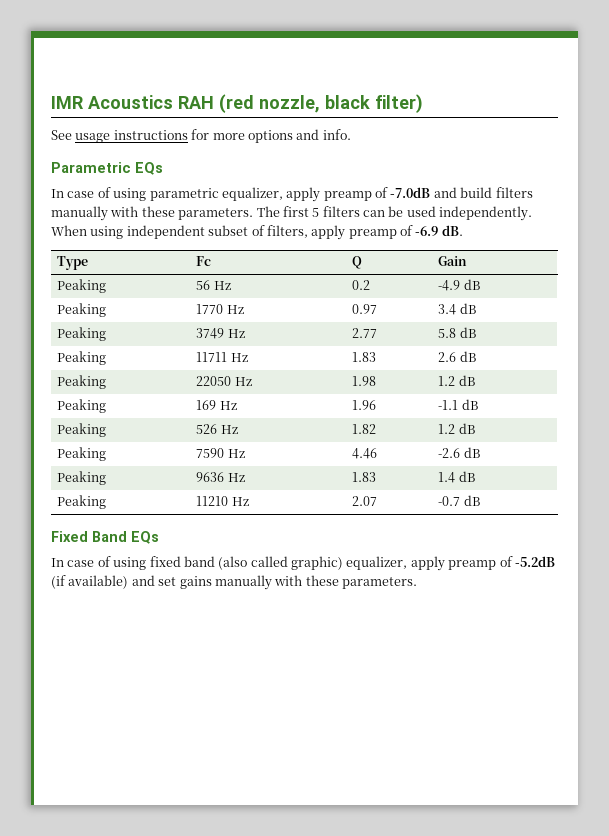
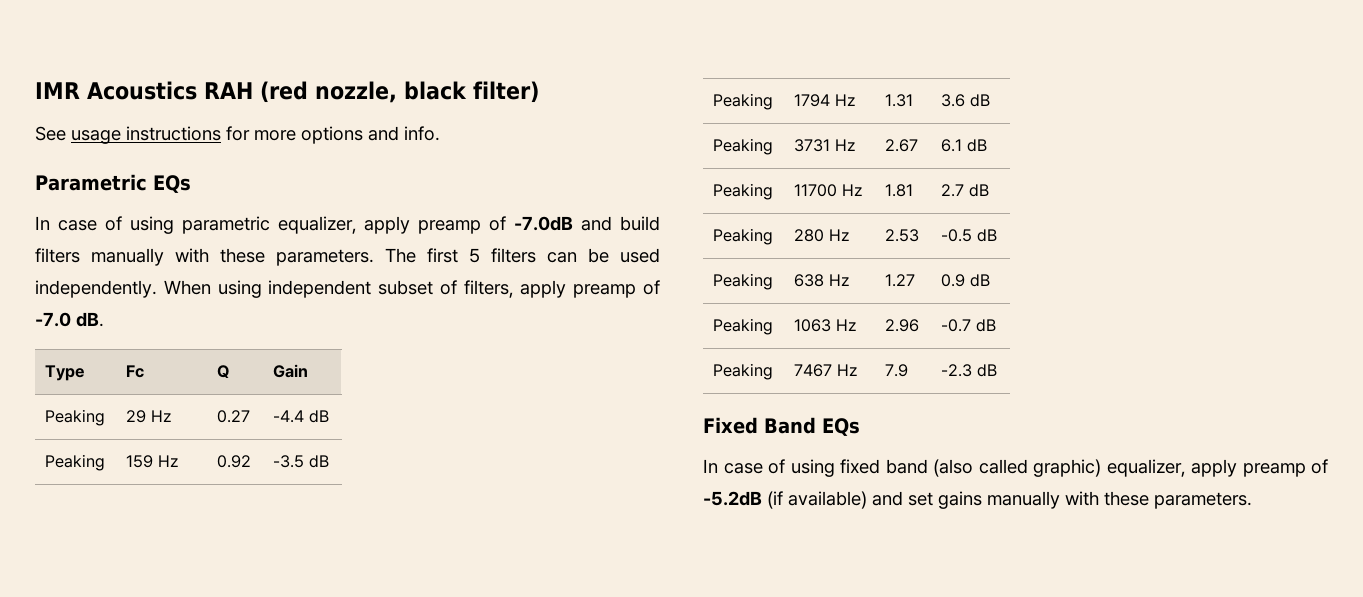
[415,226,439,236] -6.9 -> [35,312,71,327] -7.0
[196,280,231,290] [352,280,371,290] [438,279,480,291] [57,303,107,317] [196,304,244,314] [352,304,378,314] [438,303,476,315] [57,327,107,341] [196,328,245,339] [352,328,378,338] [438,327,476,338] [57,351,107,365] [196,352,248,362] [352,352,377,362] [438,351,476,362] [57,375,107,389] [196,376,252,386] [352,376,377,386] [438,375,475,386] [57,399,107,413] [196,400,237,410] [352,400,377,410] [438,399,478,410] [57,423,107,437] [196,424,238,434] [352,424,377,434] [438,423,475,434] [57,447,107,461] [196,448,245,458] [352,448,378,459] [438,447,480,458] [57,471,107,485] [196,472,245,482] [352,472,377,482] [438,471,475,483] [57,495,107,509] [196,496,249,506] [352,496,378,506] [438,496,461,506] 56 Hz | 0.2 | -4.9 dB // Peaking | 1770 Hz | 0.97 | 3.4 dB // Peaking | 3749 Hz | 2.77 | 5.8 dB // Peaking | 11711 Hz | 1.83 | 2.6 dB // Peaking | 22050 Hz | 1.98 | 1.2 dB // Peaking | 169 Hz | 1.96 | -1.1 dB // Peaking | 526 Hz | 1.82 | 1.2 dB // Peaking | 7590 Hz | 4.46 | -2.6 dB // Peaking | 9636 Hz | 1.83 | 1.4 dB // Peaking | 11210 Hz | 2.07 | -0.7 -> [126,410,171,423] [217,410,251,423] [273,410,329,423] [45,454,106,471] [126,455,178,468] [217,455,252,468] [273,455,329,468] [713,93,774,110] [794,94,855,107] [885,94,914,107] [941,94,990,107] [713,138,774,155] [794,139,855,152] [885,139,919,152] [941,139,987,152] [713,183,774,200] [794,184,862,197] [885,184,914,197] [941,184,989,197] [713,228,774,245] [794,229,849,242] [885,229,920,242] [941,229,997,242] [713,273,774,290] [794,274,849,287] [885,274,916,287] [941,274,990,287] [713,318,774,335] [794,319,856,332] [885,319,920,332] [941,319,996,332] [713,363,774,380] [794,364,857,377] [885,364,909,377] [941,364,973,377] 29 Hz | 0.27 | -4.4 dB // Peaking | 159 Hz | 0.92 | -3.5 dB // Peaking | 1794 Hz | 1.31 | 3.6 dB // Peaking | 3731 Hz | 2.67 | 6.1 dB // Peaking | 11700 Hz | 1.81 | 2.7 dB // Peaking | 280 Hz | 2.53 | -0.5 dB // Peaking | 638 Hz | 1.27 | 0.9 dB // Peaking | 1063 Hz | 2.96 | -0.7 dB // Peaking | 7467 Hz | 7.9 | -2.3

